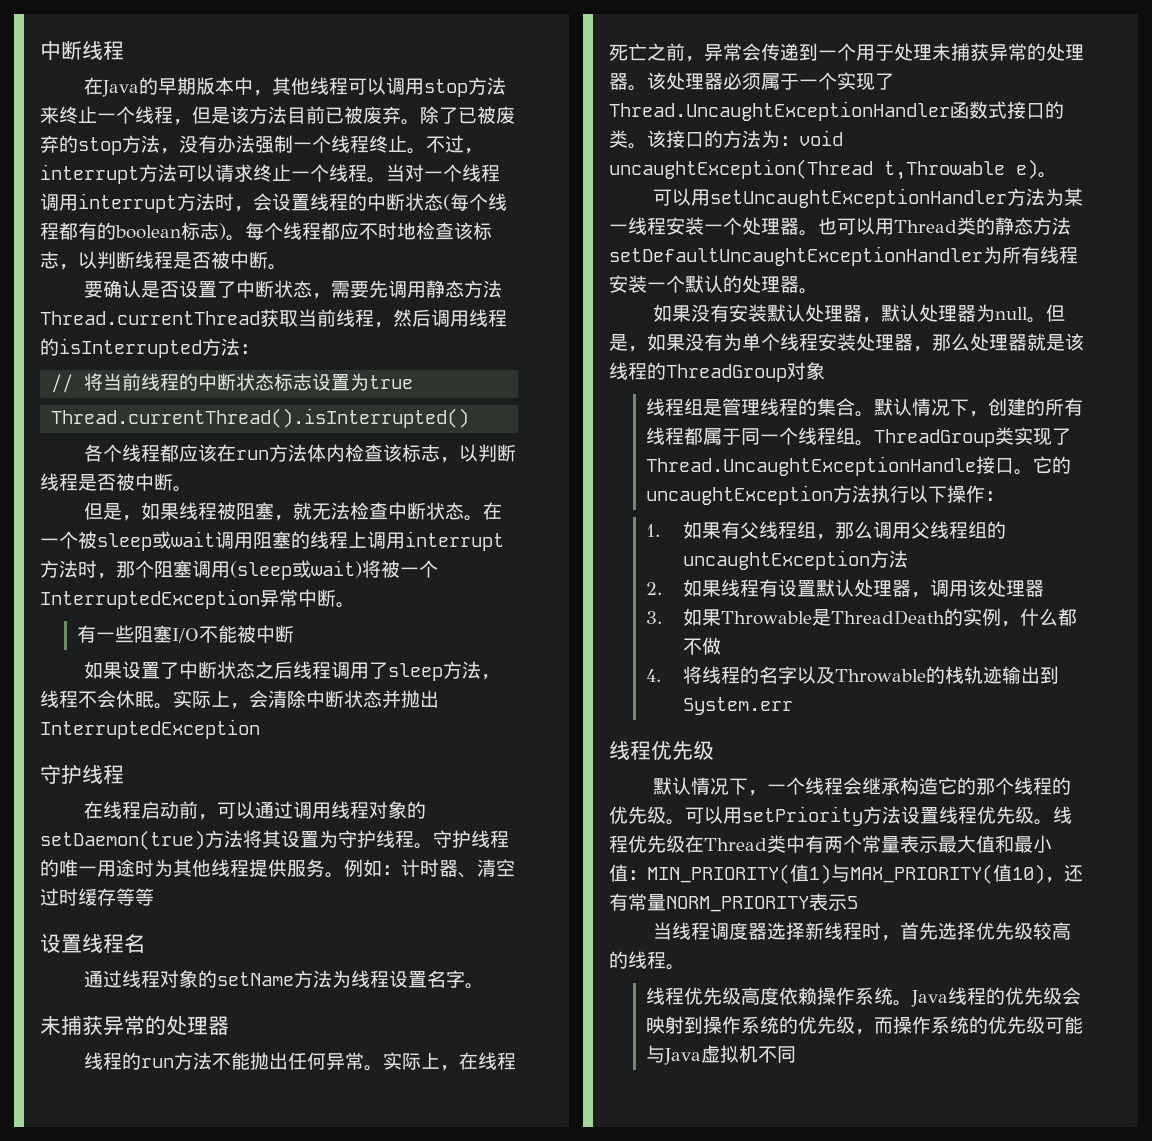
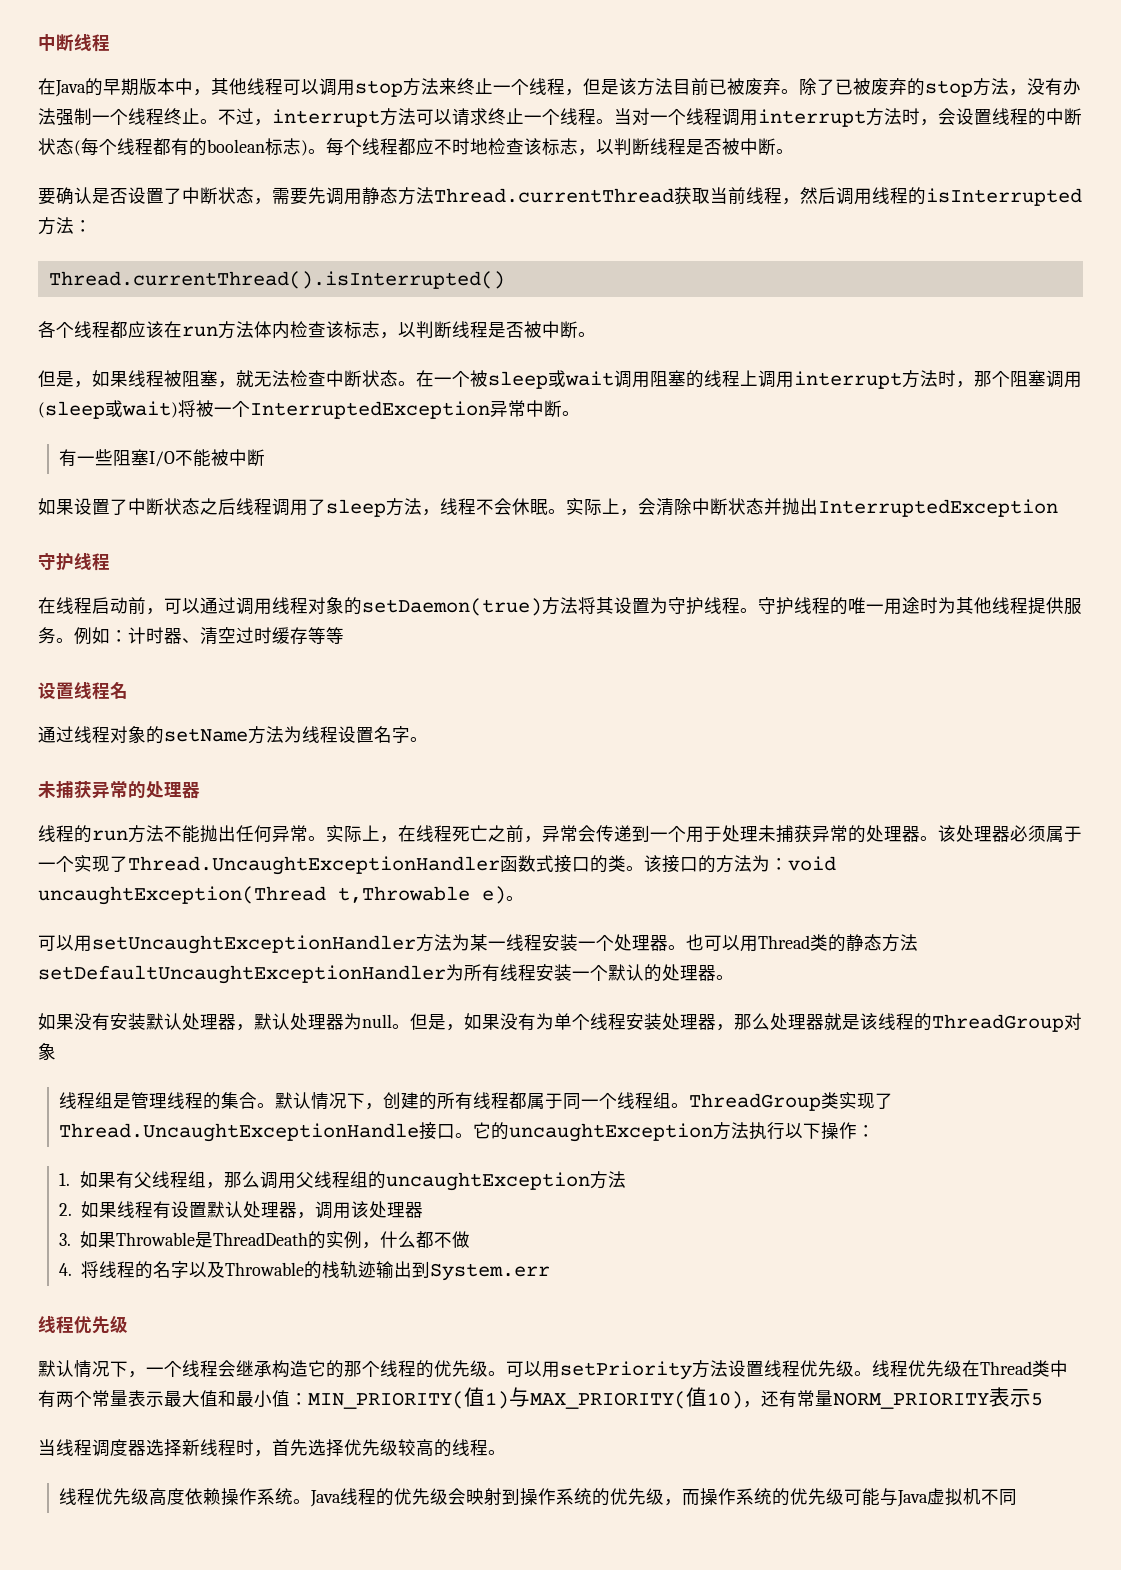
[51,373,414,393] // // 将当前线程的中断状态标志设置为true -> (92, 226) none

